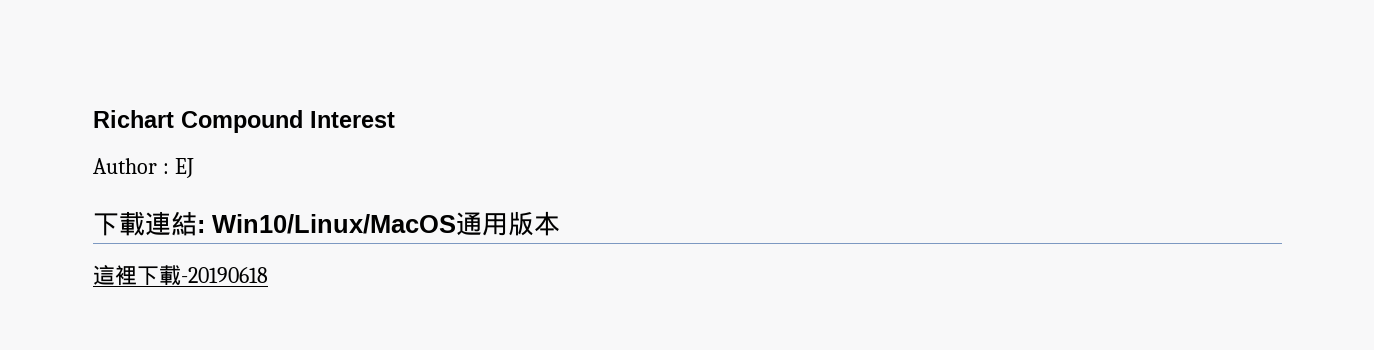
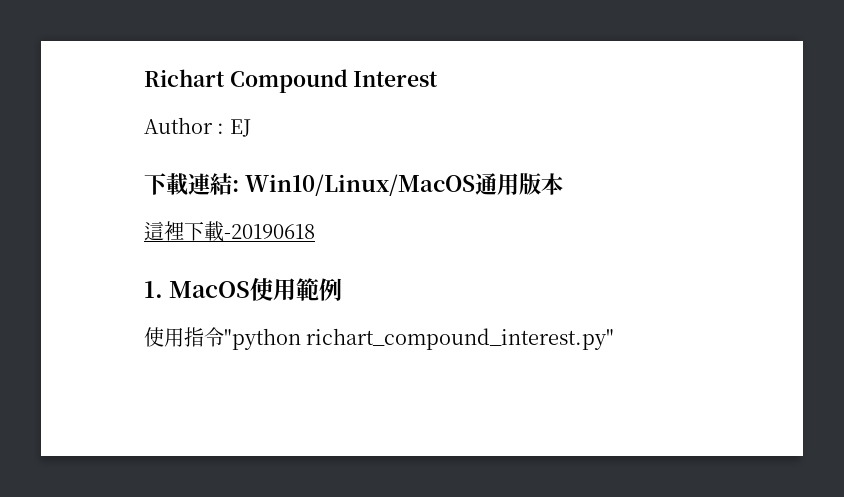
(268, 275) none -> [144,278,343,301] [144,327,615,350] // 1. MacOS使用範例 // 使用指令"python richart_compound_interest.py"

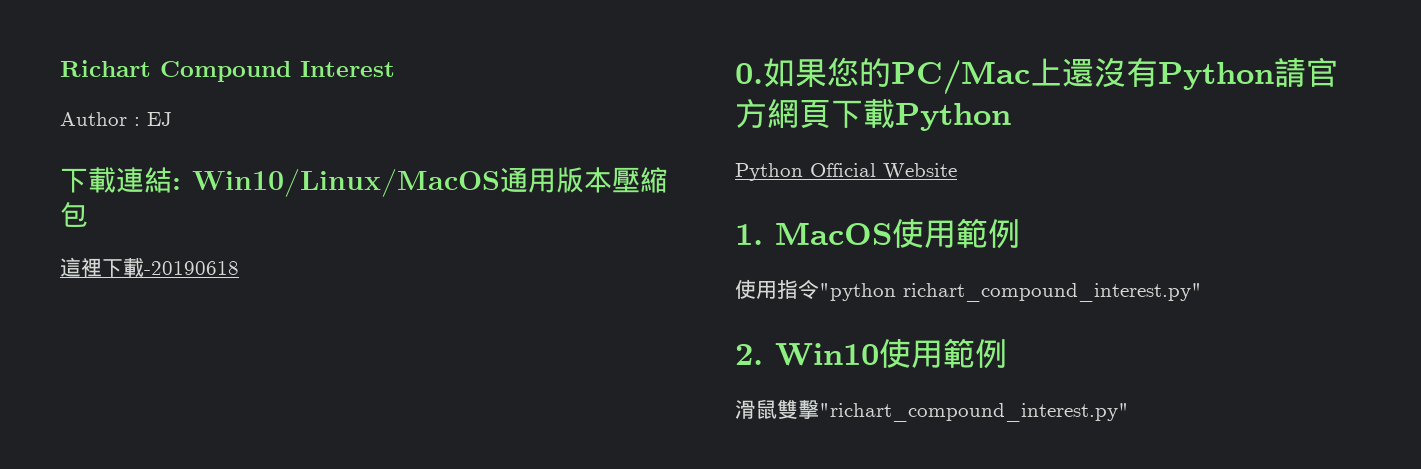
(563, 184) none -> [612,167,668,193] [60,202,88,227] 壓縮包
(315, 231) none -> [735,57,1338,95] [735,99,1011,131] [735,163,957,181] // 0.如果您的PC/Mac上還沒有Python請官方網頁下載Python // Python Official Website
(615, 339) none -> [735,338,1007,369] [735,399,1129,422] // 2. Win10使用範例 // 滑鼠雙擊"richart_compound_interest.py"

